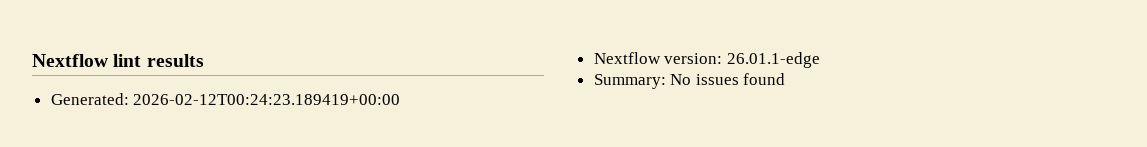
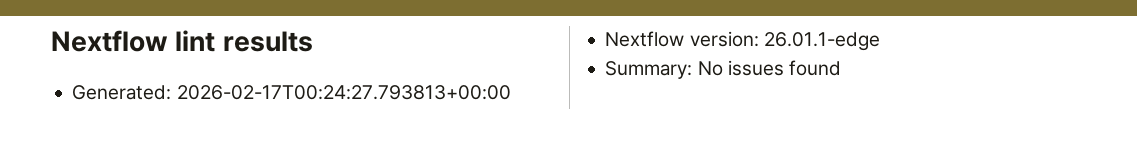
[133,94,401,105] 2026-02-12T00:24:23.189419+00:00 -> [176,85,511,100] 2026-02-17T00:24:27.793813+00:00

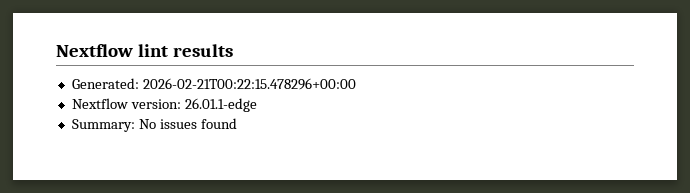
[176,85,511,100] 2026-02-17T00:24:27.793813+00:00 -> [142,78,356,90] 2026-02-21T00:22:15.478296+00:00

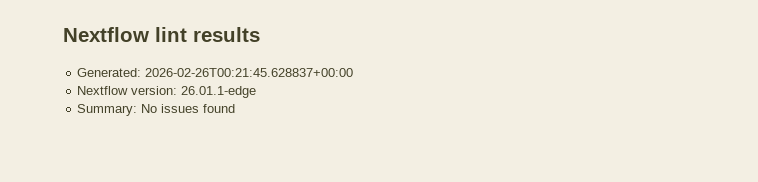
[142,78,356,90] 2026-02-21T00:22:15.478296+00:00 -> [145,68,354,77] 2026-02-26T00:21:45.628837+00:00

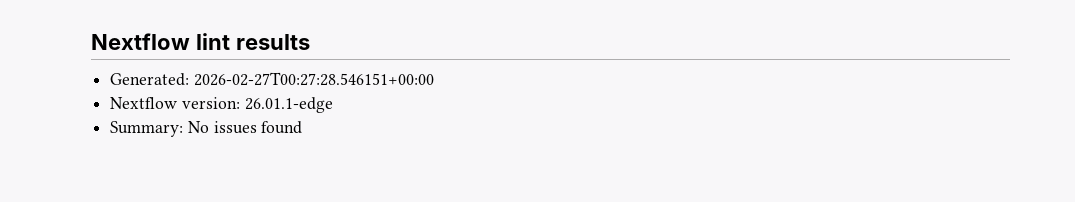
[145,68,354,77] 2026-02-26T00:21:45.628837+00:00 -> [193,72,434,86] 2026-02-27T00:27:28.546151+00:00

